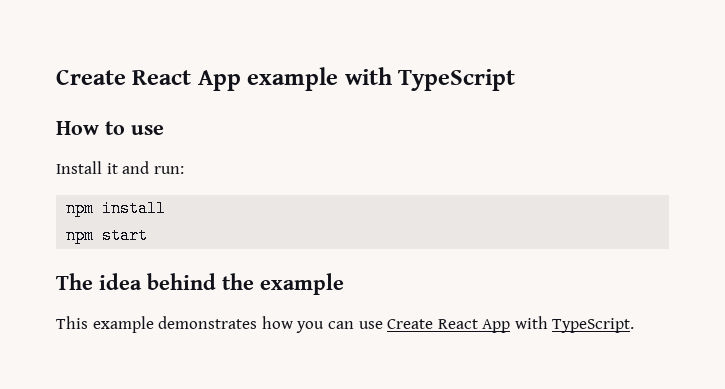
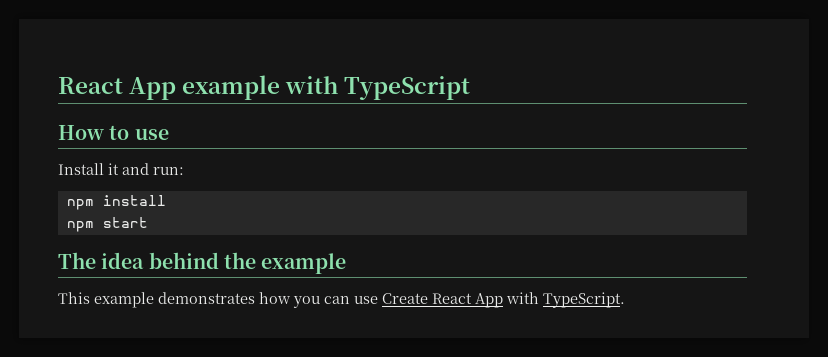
[56,70,126,85] Create -> (58, 85) none

